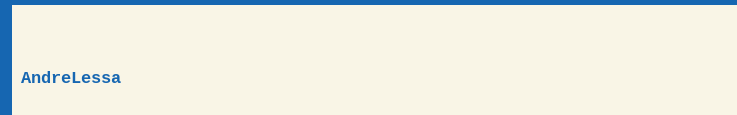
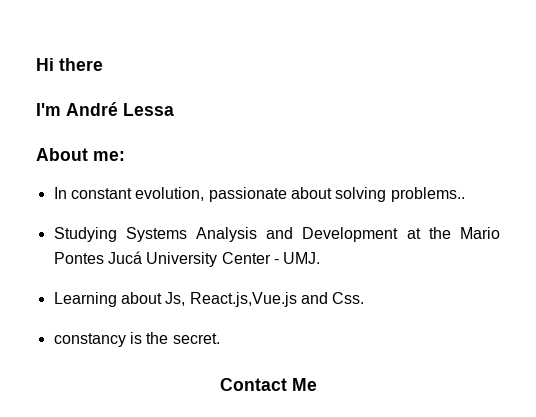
[21,71,121,83] AndreLessa -> [36,58,103,71] [36,102,174,116] [36,148,125,161] [53,187,465,202] [53,227,500,242] [53,251,321,267] [53,292,365,307] [53,332,220,347] [219,378,317,391] Hi there // I'm André Lessa // About me: // In constant evolution, passionate about solving problems.. // Studying Systems Analysis and Development at the Mario Pontes Jucá University Center - UMJ. // Learning about Js, React.js,Vue.js and Css. // constancy is the secret. // Contact Me

